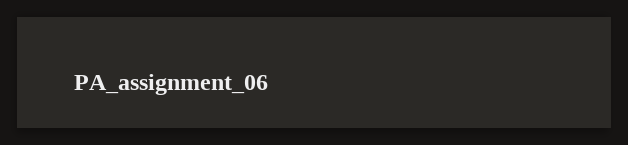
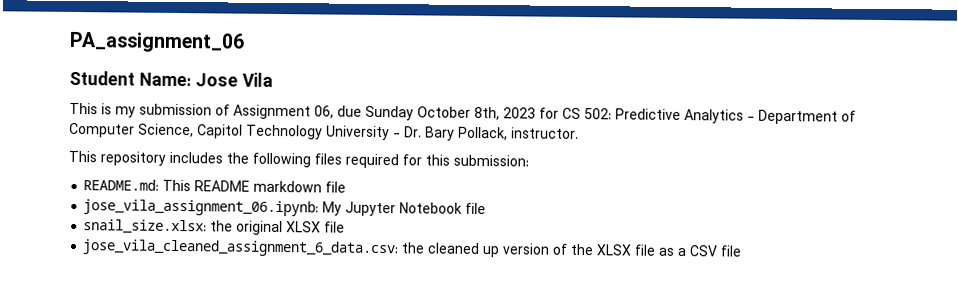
(268, 84) none -> [69,70,274,87] [69,102,856,125] [69,122,579,141] [68,150,529,169] [83,179,347,193] [83,199,487,217] [83,219,346,236] [82,239,743,258] // Student Name: Jose Vila // This is my submission of Assignment 06, due Sunday October 8th, 2023 for CS 502: Predictive Analytics - Department of Computer Science, Capitol Technology University - Dr. Bary Pollack, instructor. // This repository includes the following files required for this submission: // README.md: This README markdown file // jose_vila_assignment_06.ipynb: My Jupyter Notebook file // snail_size.xlsx: the original XLSX file // jose_vila_cleaned_assignment_6_data.csv: the cleaned up version of the XLSX file as a CSV file

